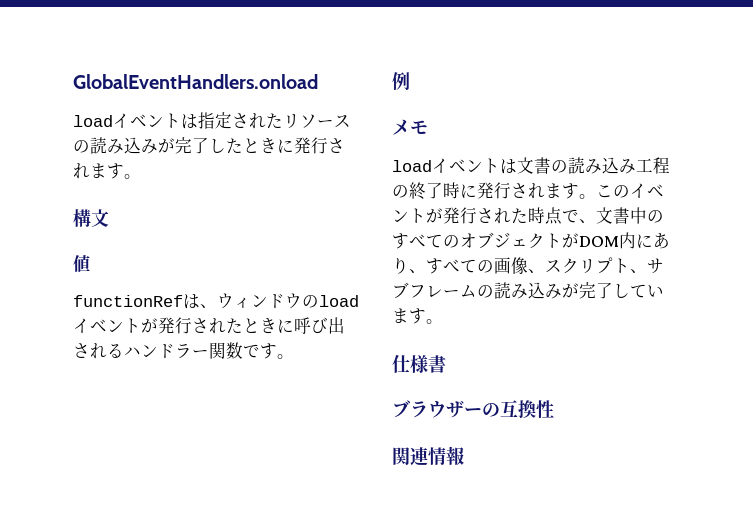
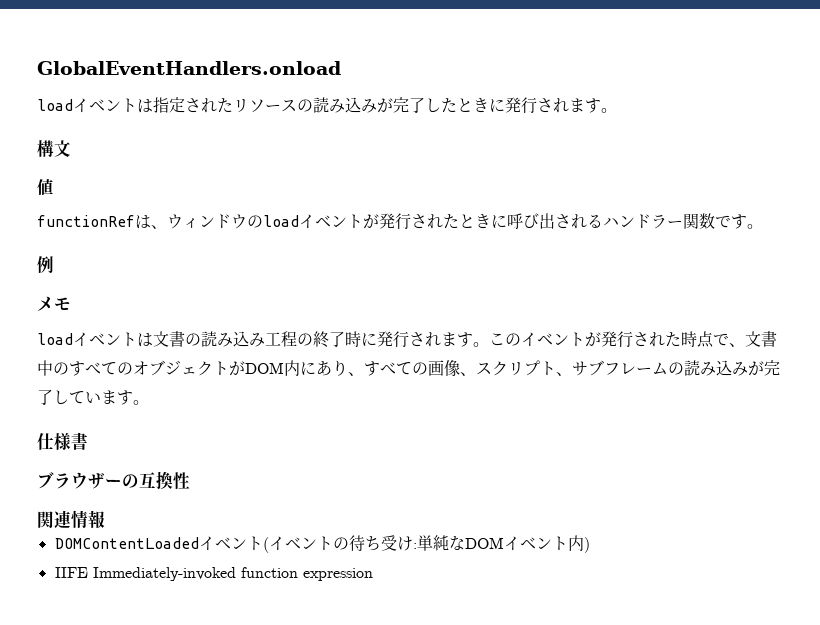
(464, 455) none -> [54,535,590,553] [54,567,373,581] // DOMContentLoadedイベント(イベントの待ち受け:単純なDOMイベント内) // IIFE Immediately-invoked function expression

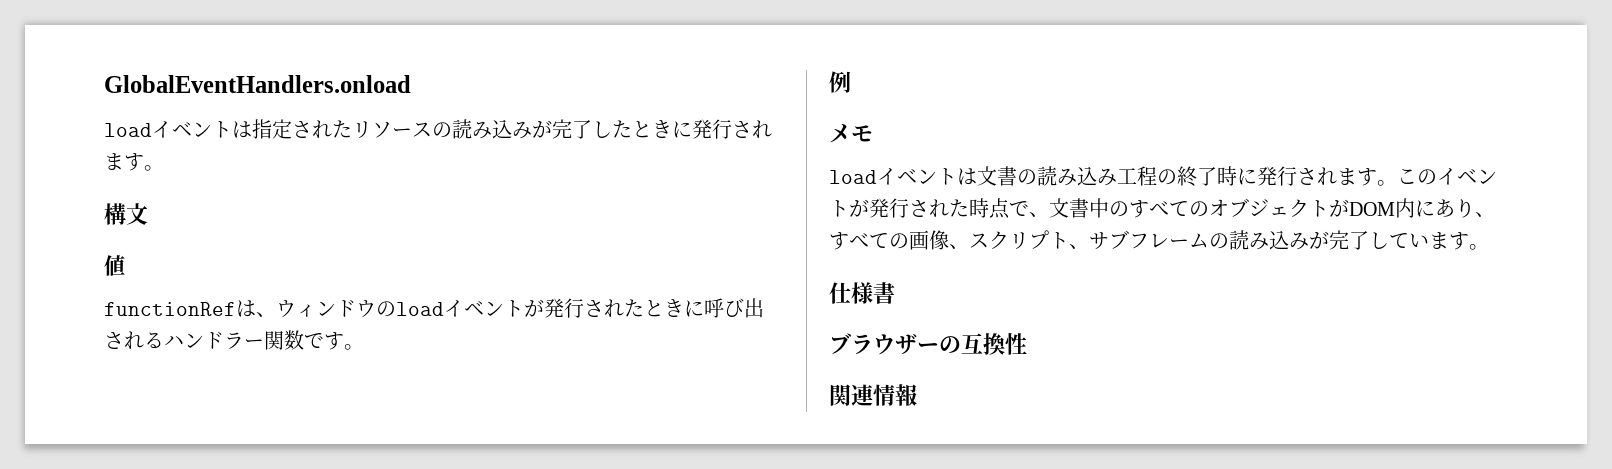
[54,535,590,553] [54,567,373,581] // DOMContentLoadedイベント(イベントの待ち受け:単純なDOMイベント内) // IIFE Immediately-invoked function expression -> (917, 395) none

